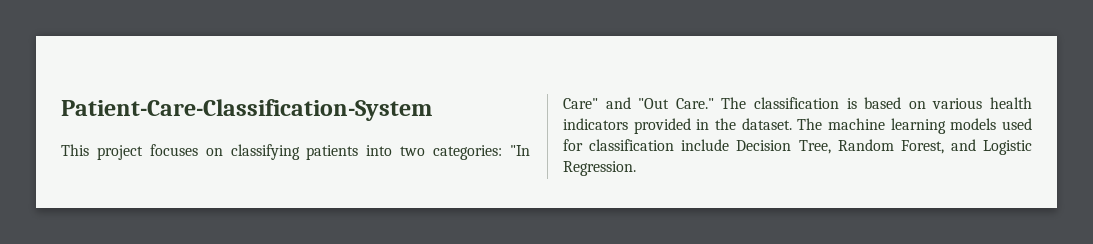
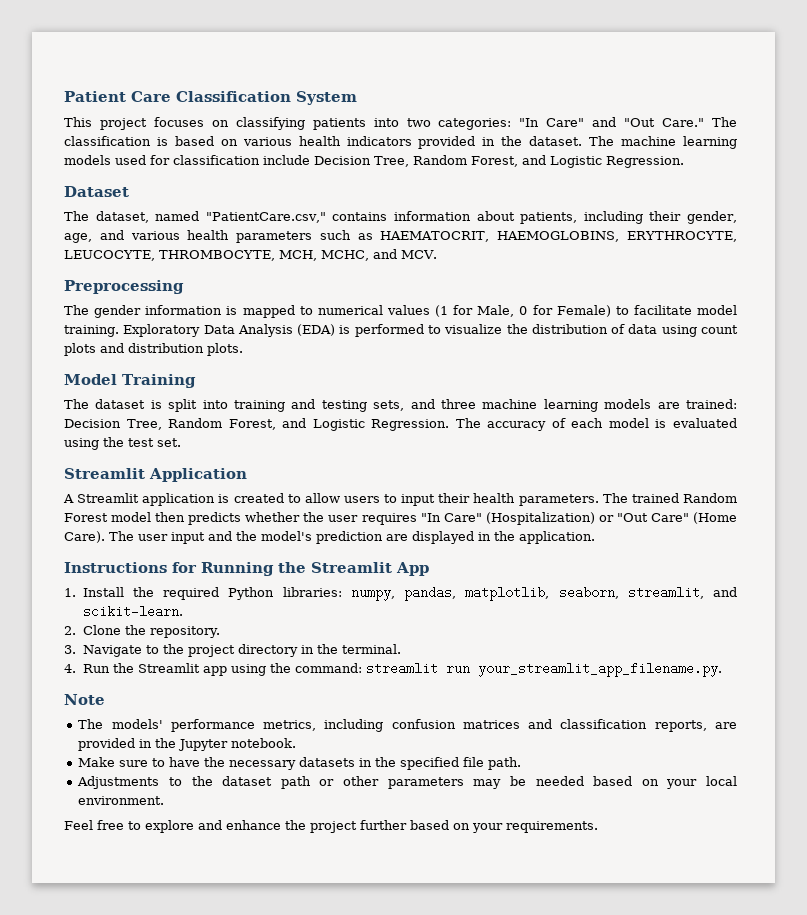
[61,99,432,121] Patient-Care-Classification-System -> [64,91,357,105] Patient Care Classification System
(636, 168) none -> [64,186,129,197] [64,211,738,224] [64,230,738,243] [64,249,437,261] [64,280,184,294] [64,305,737,318] [64,324,739,337] [64,343,243,356] [64,374,196,388] [64,399,737,412] [64,418,738,431] [64,437,181,450] [64,468,247,482] [63,493,737,506] [64,512,737,525] [64,531,595,544] [64,562,429,576] [64,586,737,601] [82,605,183,618] [64,625,221,638] [64,644,401,657] [64,662,722,677] [64,694,105,705] [78,719,737,732] [78,738,297,751] [78,757,522,770] [77,776,738,789] [78,796,165,805] [64,820,598,833] // Dataset // The dataset, named "PatientCare.csv," contains information about patients, including their gender, age, and various health parameters such as HAEMATOCRIT, HAEMOGLOBINS, ERYTHROCYTE, LEUCOCYTE, THROMBOCYTE, MCH, MCHC, and MCV. // Preprocessing // The gender information is mapped to numerical values (1 for Male, 0 for Female) to facilitate model training. Exploratory Data Analysis (EDA) is performed to visualize the distribution of data using count plots and distribution plots. // Model Training // The dataset is split into training and testing sets, and three machine learning models are trained: Decision Tree, Random Forest, and Logistic Regression. The accuracy of each model is evaluated using the test set. // Streamlit Application // A Streamlit application is created to allow users to input their health parameters. The trained Random Forest model then predicts whether the user requires "In Care" (Hospitalization) or "Out Care" (Home Care). The user input and the model's prediction are displayed in the application. // Instructions for Running the Streamlit App // 1. Install the required Python libraries: numpy, pandas, matplotlib, seaborn, streamlit, and scikit-learn. // 2. Clone the repository. // 3. Navigate to the project directory in the terminal. // 4. Run the Streamlit app using the command: streamlit run your_streamlit_app_filename.py. // Note // The models' performance metrics, including confusion matrices and classification reports, are provided in the Jupyter notebook. // Make sure to have the necessary datasets in the specified file path. // Adjustments to the dataset path or other parameters may be needed based on your local environment. // Feel free to explore and enhance the project further based on your requirements.

